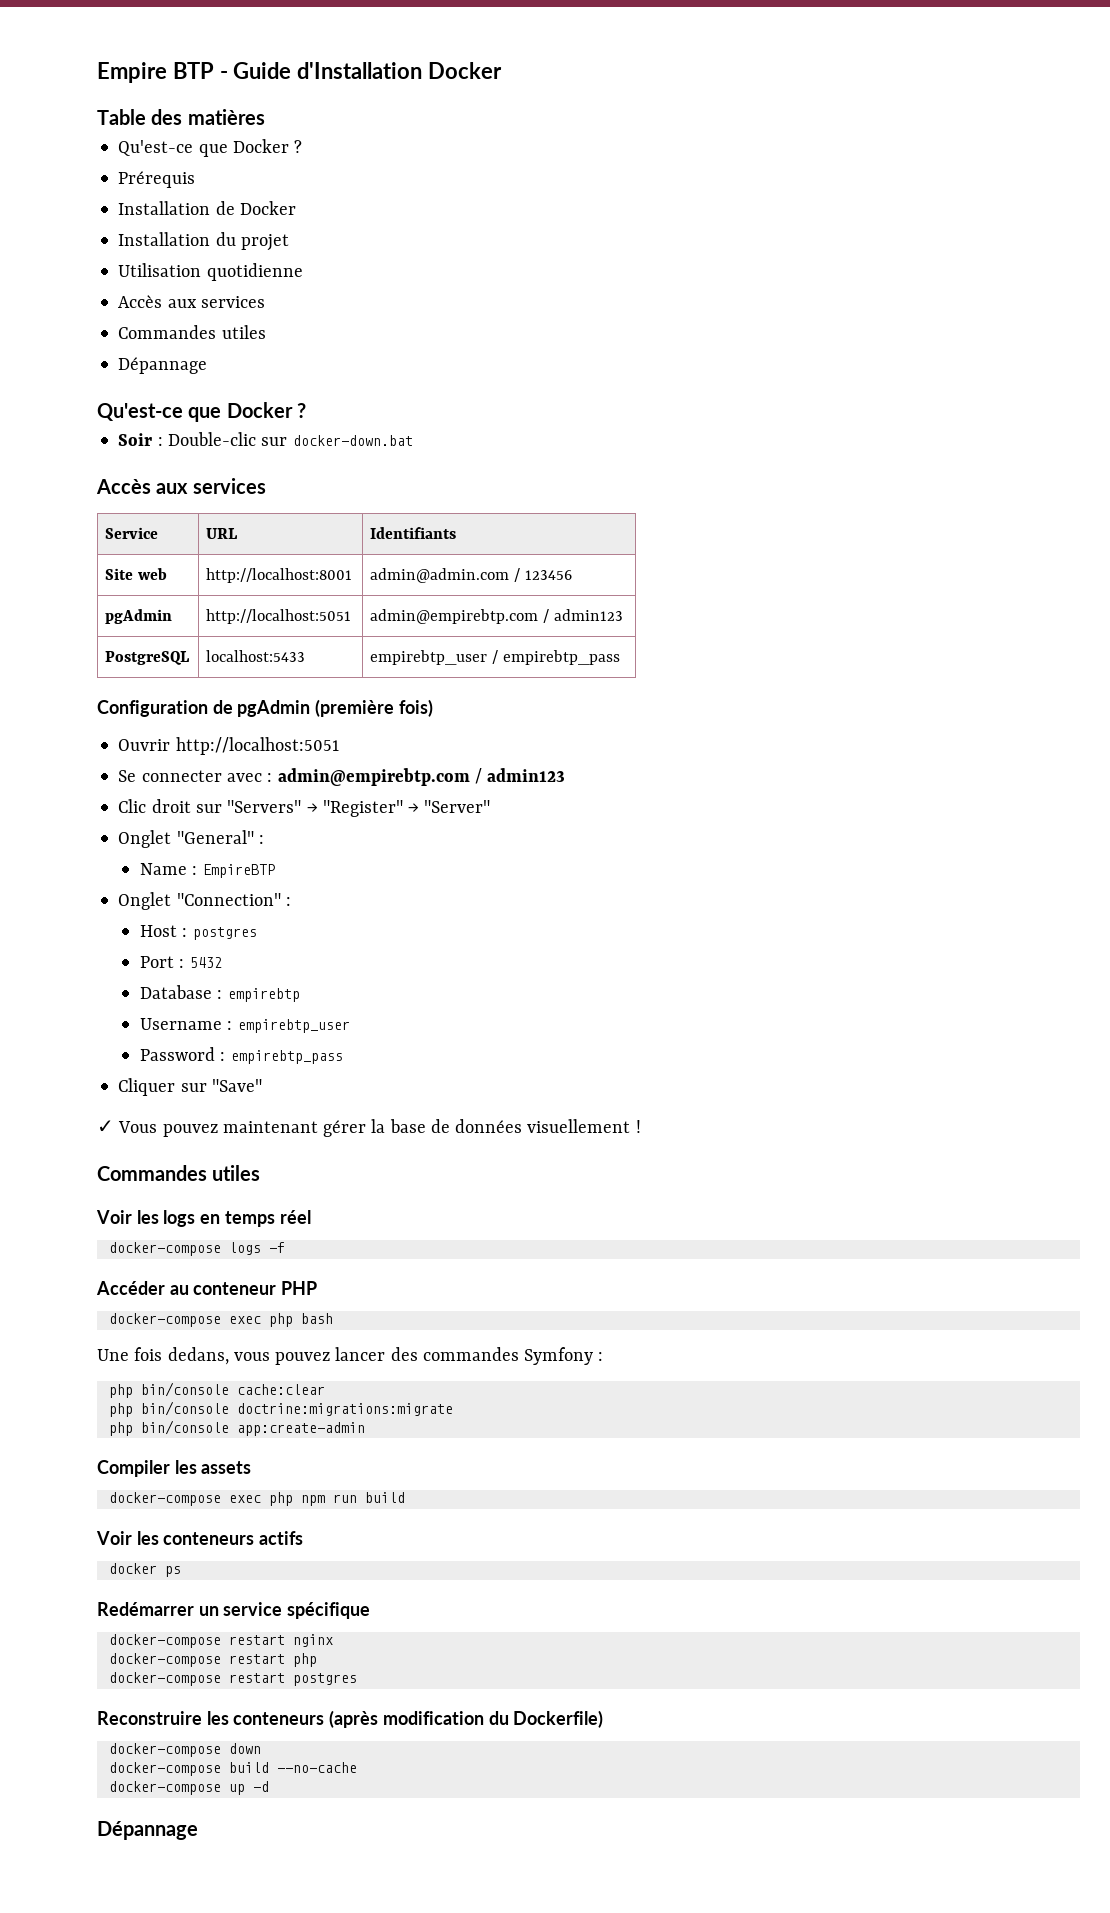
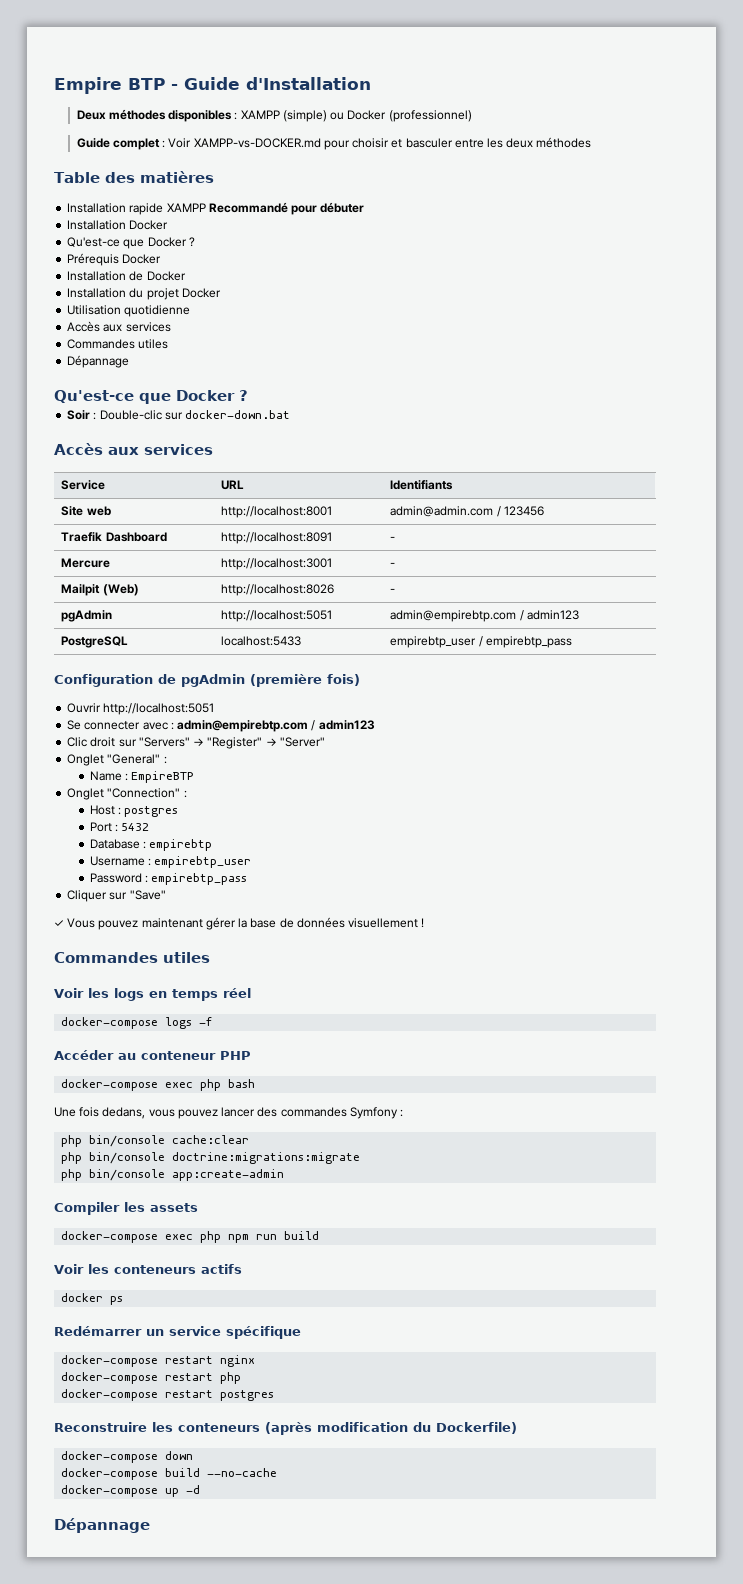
[428,62,503,79] [97,109,265,125] Docker // Table des matières -> [76,109,472,122] [76,137,592,150] [54,171,214,183] [67,202,365,215] [67,220,169,230] // Deux méthodes disponibles : XAMPP (simple) ou Docker (professionnel) // Guide complet : Voir XAMPP-vs-DOCKER.md pour choisir et basculer entre les deux méthodes // Table des matières // Installation rapide XAMPP Recommandé pour débuter // Installation Docker
(196, 179) none -> [122,254,162,264] Docker
(289, 242) none -> [181,288,221,298] Docker
(572, 575) none -> [61,532,167,542] [221,532,333,544] [390,536,396,541] [61,558,111,568] [221,558,333,570] [390,562,396,567] [61,584,139,596] [221,584,335,596] [390,588,396,593] // Traefik Dashboard | http://localhost:8091 | - // Mercure | http://localhost:3001 | - // Mailpit (Web) | http://localhost:8026 | -

